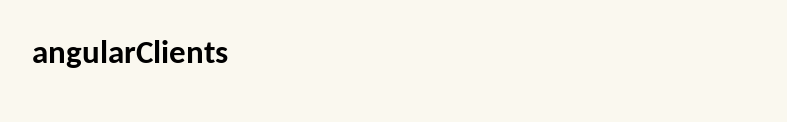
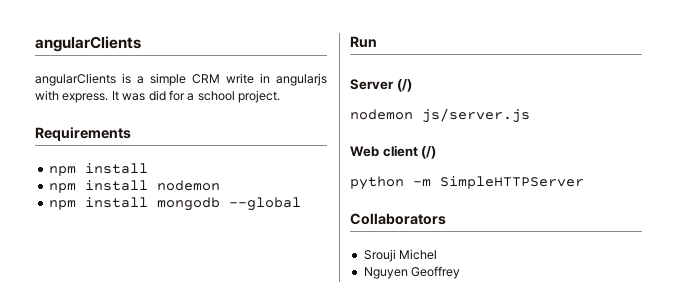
[32,40,228,68] angularClients -> [35,36,141,52] [35,73,327,86] [35,90,280,103] [35,127,131,141] [48,163,148,176] [48,180,220,193] [48,197,301,211] [350,36,377,48] [350,79,412,92] [350,108,530,123] [350,145,437,159] [350,176,584,190] [350,213,446,225] [363,249,438,262] [363,266,461,279] angularClients // angularClients is a simple CRM write in angularjs with express. It was did for a school project. // Requirements // npm install // npm install nodemon // npm install mongodb --global // Run // Server (/) // nodemon js/server.js // Web client (/) // python -m SimpleHTTPServer // Collaborators // Srouji Michel // Nguyen Geoffrey

